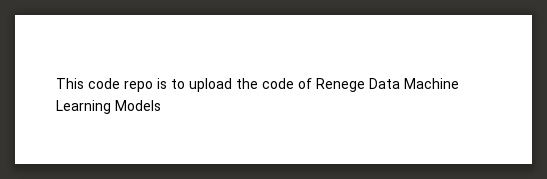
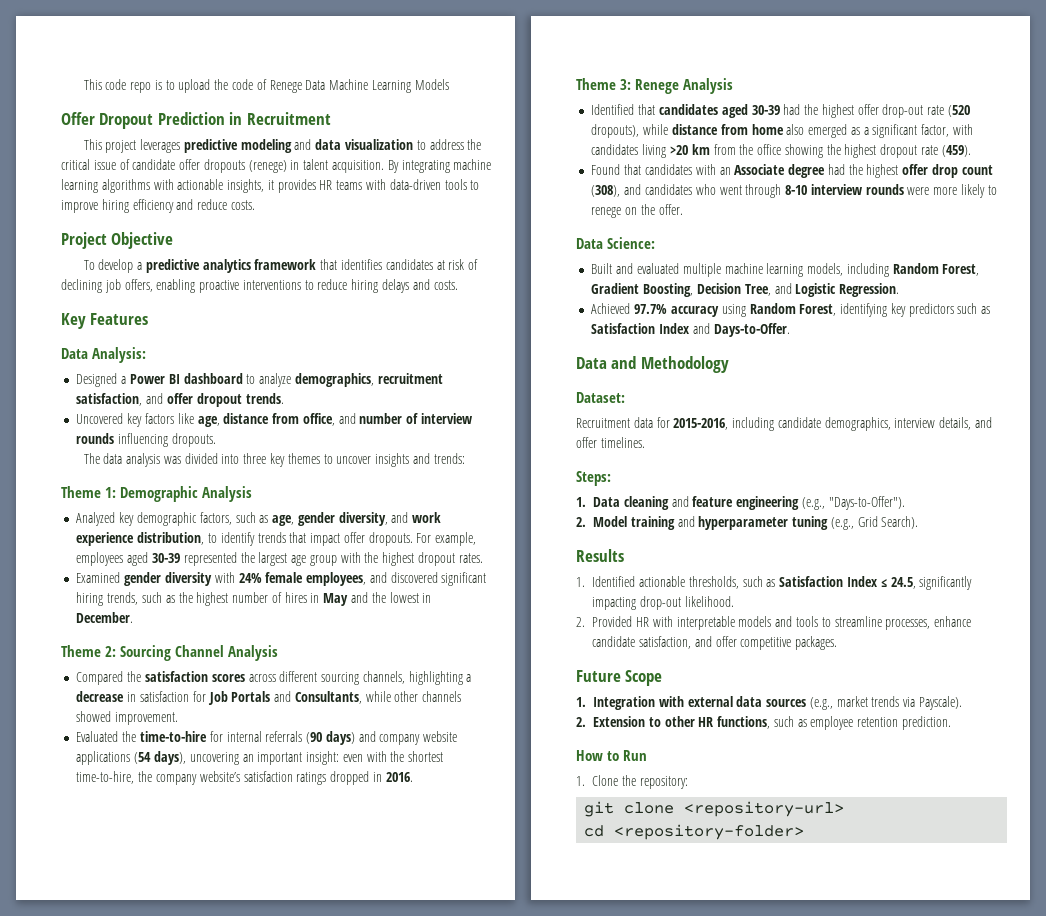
(161, 105) none -> [61,112,331,129] [83,139,482,153] [61,159,492,173] [61,179,480,193] [61,199,255,213] [61,232,174,249] [83,259,479,273] [61,279,458,293] [61,313,149,329] [61,347,147,363] [76,373,443,387] [76,393,284,407] [76,413,472,427] [76,433,216,447] [83,453,465,467] [61,486,253,502] [76,512,442,526] [76,532,477,546] [76,552,483,566] [76,572,487,586] [76,592,432,606] [76,612,134,623] [61,645,279,661] [76,671,472,685] [76,691,462,705] [76,711,179,725] [76,731,458,745] [76,751,444,765] [76,771,413,785] [576,78,734,94] [591,104,970,118] [591,124,973,138] [591,144,971,158] [591,164,993,178] [591,184,997,198] [591,204,683,218] [576,237,656,249] [591,263,980,277] [591,283,900,297] [591,303,991,317] [591,323,790,337] [576,356,729,373] [576,392,625,403] [576,417,993,431] [576,437,645,448] [576,471,611,486] [576,496,905,510] [576,516,919,530] [576,549,624,562] [576,576,973,590] [592,596,734,610] [576,616,972,630] [592,636,838,650] [576,670,663,686] [576,696,963,710] [576,716,952,730] [576,750,648,761] [576,775,688,789] [584,801,845,817] [584,824,805,840] // Offer Dropout Prediction in Recruitment // This project leverages predictive modeling and data visualization to address the critical issue of candidate offer dropouts (renege) in talent acquisition. By integrating machine learning algorithms with actionable insights, it provides HR teams with data-driven tools to improve hiring efficiency and reduce costs. // Project Objective // To develop a predictive analytics framework that identifies candidates at risk of declining job offers, enabling proactive interventions to reduce hiring delays and costs. // Key Features // Data Analysis: // Designed a Power BI dashboard to analyze demographics, recruitment satisfaction, and offer dropout trends. // Uncovered key factors like age, distance from office, and number of interview rounds influencing dropouts. // The data analysis was divided into three key themes to uncover insights and trends: // Theme 1: Demographic Analysis // Analyzed key demographic factors, such as age, gender diversity, and work experience distribution, to identify trends that impact offer dropouts. For example, employees aged 30-39 represented the largest age group with the highest dropout rates. // Examined gender diversity with 24% female employees, and discovered significant hiring trends, such as the highest number of hires in May and the lowest in December. // Theme 2: Sourcing Channel Analysis // Compared the satisfaction scores across different sourcing channels, highlighting a decrease in satisfaction for Job Portals and Consultants, while other channels showed improvement. // Evaluated the time-to-hire for internal referrals (90 days) and company website applications (54 days), uncovering an important insight: even with the shortest time-to-hire, the company website’s satisfaction ratings dropped in 2016. // Theme 3: Renege Analysis // Identified that candidates aged 30-39 had the highest offer drop-out rate (520 dropouts), while distance from home also emerged as a significant factor, with candidates living >20 km from the office showing the highest dropout rate (459). // Found that candidates with an Associate degree had the highest offer drop count (308), and candidates who went through 8-10 interview rounds were more likely to renege on the offer. // Data Science: // Built and evaluated multiple machine learning models, including Random Forest, Gradient Boosting, Decision Tree, and Logistic Regression. // Achieved 97.7% accuracy using Random Forest, identifying key predictors such as Satisfaction Index and Days-to-Offer. // Data and Methodology // Dataset: // Recruitment data for 2015-2016, including candidate demographics, interview details, and offer timelines. // Steps: // 1. Data cleaning and feature engineering (e.g., "Days-to-Offer"). // 2. Model training and hyperparameter tuning (e.g., Grid Search). // Results // 1. Identified actionable thresholds, such as Satisfaction Index ≤ 24.5, significantly impacting drop-out likelihood. // 2. Provided HR with interpretable models and tools to streamline processes, enhance candidate satisfaction, and offer competitive packages. // Future Scope // 1. Integration with external data sources (e.g., market trends via Payscale). // 2. Extension to other HR functions, such as employee retention prediction. // How to Run // 1. Clone the repository: // git clone <repository-url> // cd <repository-folder>

